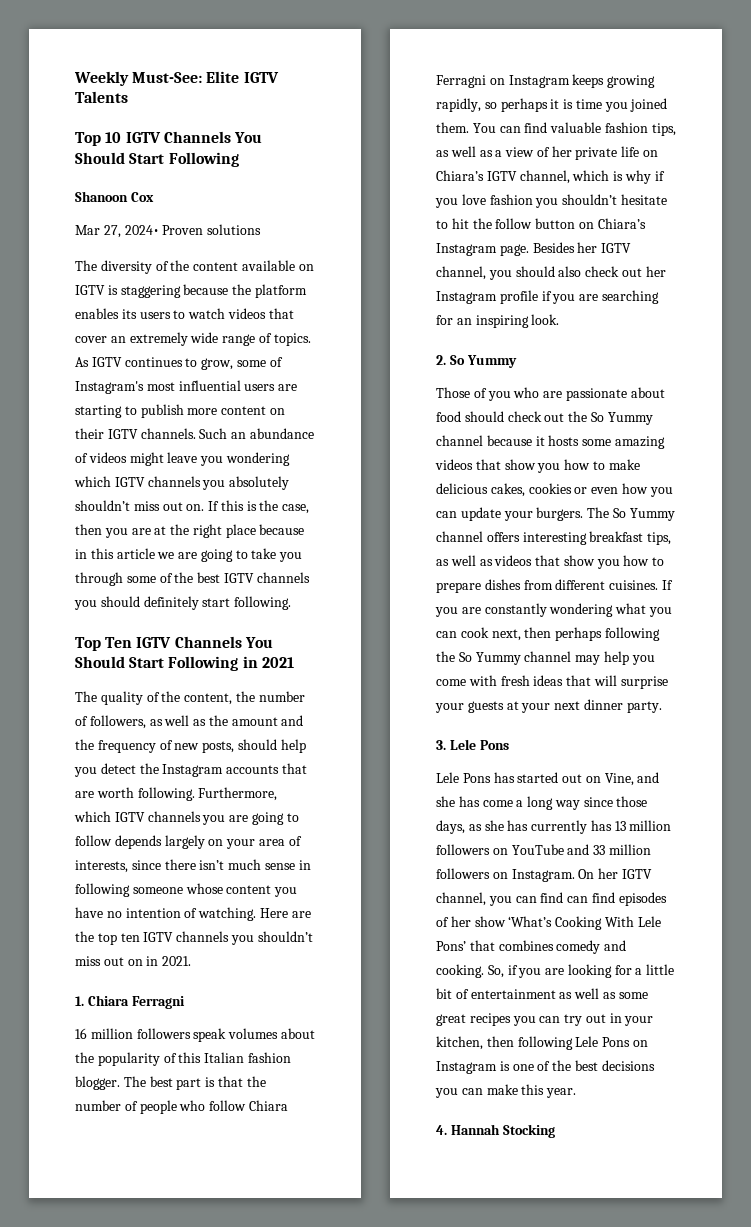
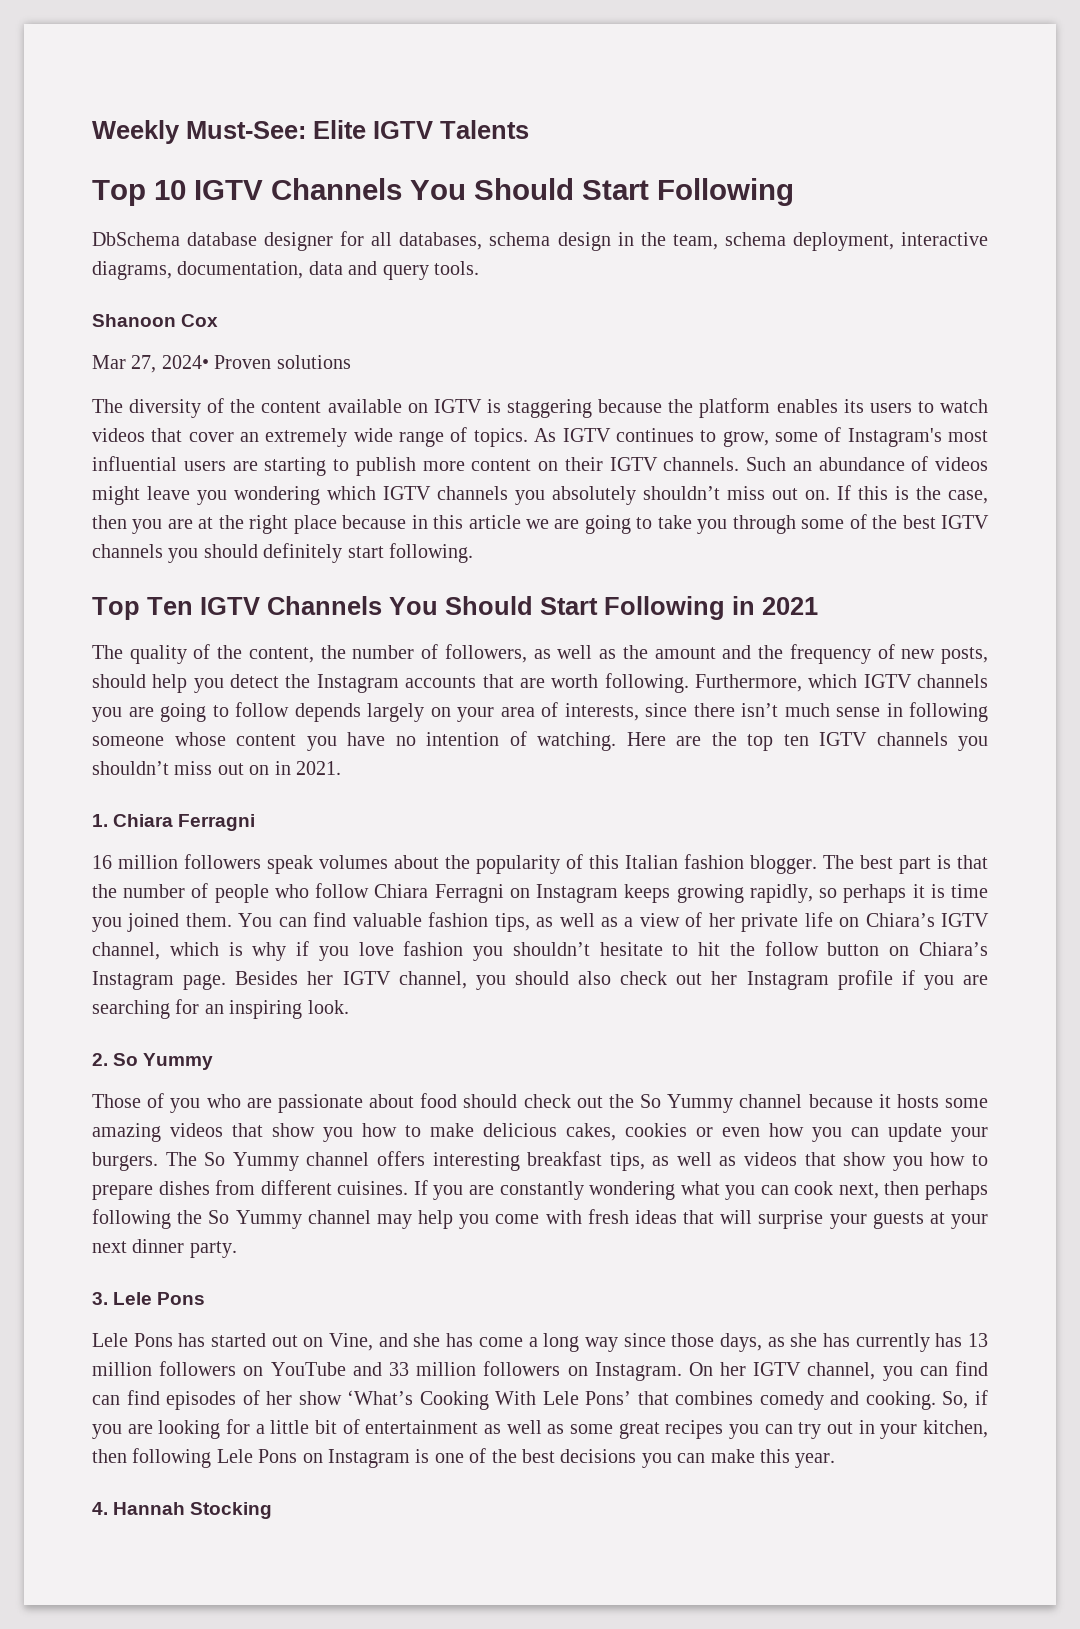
(239, 159) none -> [92,231,989,251] [92,261,479,280] // DbSchema database designer for all databases, schema design in the team, schema deployment, interactive diagrams, documentation, data and query tools.

